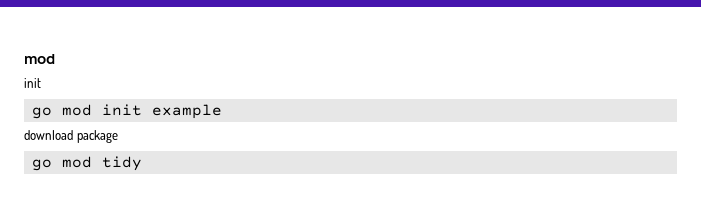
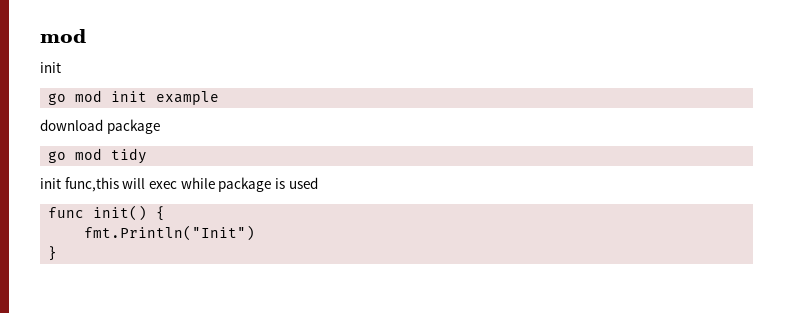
(142, 163) none -> [40,177,318,192] [48,205,166,221] [84,225,256,241] [48,246,58,261] // init func,this will exec while package is used // func init() { // fmt.Println("Init") // }

